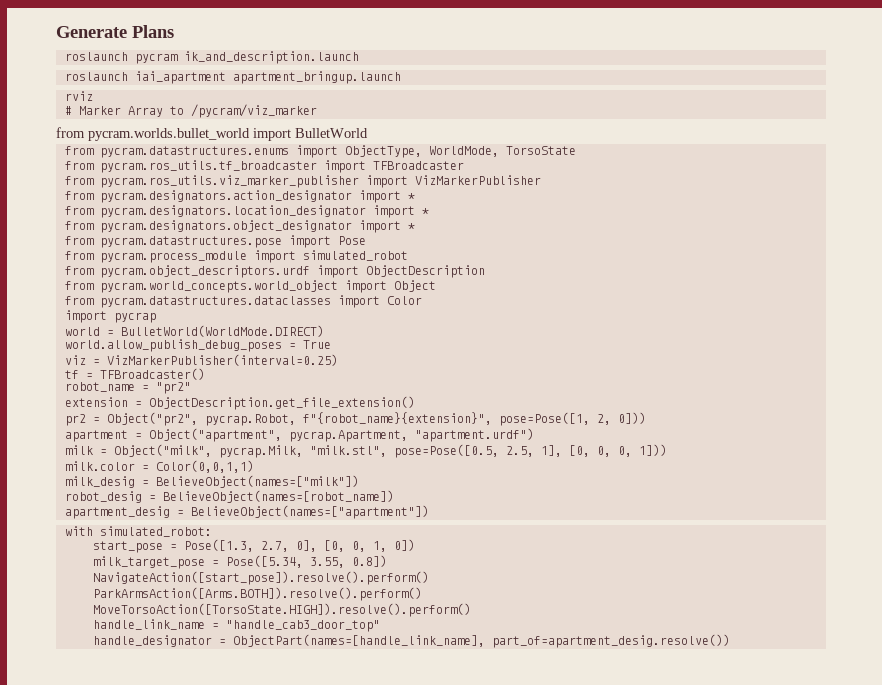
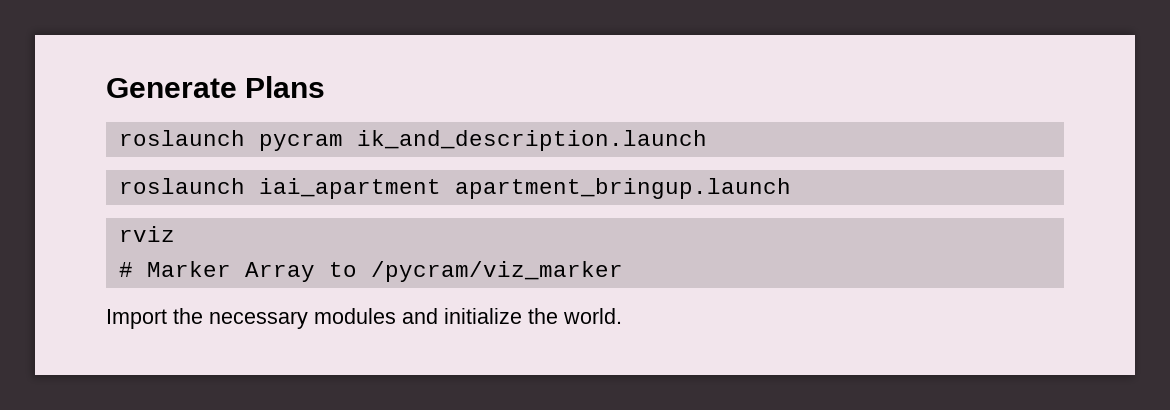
[56,127,368,141] [64,145,576,158] [64,160,464,173] [64,175,541,188] [64,190,415,203] [64,205,429,218] [64,220,415,233] [64,235,366,248] [64,250,408,263] [64,265,485,278] [64,280,436,293] [64,295,422,308] [64,310,156,323] [64,325,324,337] [64,339,331,352] [64,354,338,366] [64,368,205,380] [64,382,191,394] [64,396,415,410] [64,412,646,426] [64,428,534,442] [64,444,667,458] [64,460,254,473] [64,475,359,488] [64,490,394,503] [64,505,429,519] [64,526,212,537] [92,539,415,553] [92,555,387,569] [92,571,429,585] [92,587,422,601] [92,603,471,617] [92,619,380,632] [92,634,730,648] from pycram.worlds.bullet_world import BulletWorld // from pycram.datastructures.enums import ObjectType, WorldMode, TorsoState // from pycram.ros_utils.tf_broadcaster import TFBroadcaster // from pycram.ros_utils.viz_marker_publisher import VizMarkerPublisher // from pycram.designators.action_designator import * // from pycram.designators.location_designator import * // from pycram.designators.object_designator import * // from pycram.datastructures.pose import Pose // from pycram.process_module import simulated_robot // from pycram.object_descriptors.urdf import ObjectDescription // from pycram.world_concepts.world_object import Object // from pycram.datastructures.dataclasses import Color // import pycrap // world = BulletWorld(WorldMode.DIRECT) // world.allow_publish_debug_poses = True // viz = VizMarkerPublisher(interval=0.25) // tf = TFBroadcaster() // robot_name = "pr2" // extension = ObjectDescription.get_file_extension() // pr2 = Object("pr2", pycrap.Robot, f"{robot_name}{extension}", pose=Pose([1, 2, 0])) // apartment = Object("apartment", pycrap.Apartment, "apartment.urdf") // milk = Object("milk", pycrap.Milk, "milk.stl", pose=Pose([0.5, 2.5, 1], [0, 0, 0, 1])) // milk.color = Color(0,0,1,1) // milk_desig = BelieveObject(names=["milk"]) // robot_desig = BelieveObject(names=[robot_name]) // apartment_desig = BelieveObject(names=["apartment"]) // with simulated_robot: // start_pose = Pose([1.3, 2.7, 0], [0, 0, 1, 0]) // milk_target_pose = Pose([5.34, 3.55, 0.8]) // NavigateAction([start_pose]).resolve().perform() // ParkArmsAction([Arms.BOTH]).resolve().perform() // MoveTorsoAction([TorsoState.HIGH]).resolve().perform() // handle_link_name = "handle_cab3_door_top" // handle_designator = ObjectPart(names=[handle_link_name], part_of=apartment_desig.resolve()) -> [106,308,622,329] Import the necessary modules and initialize the world.

